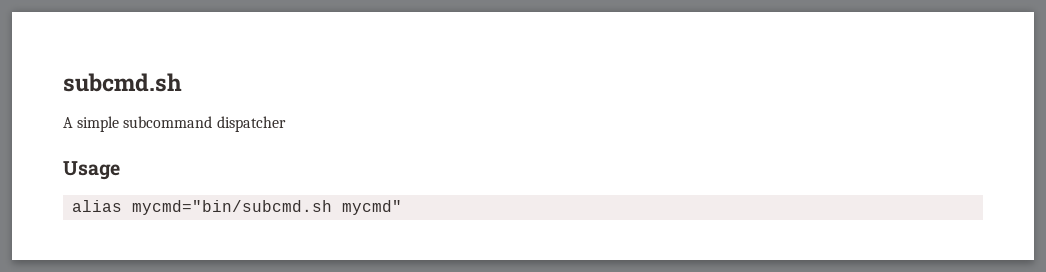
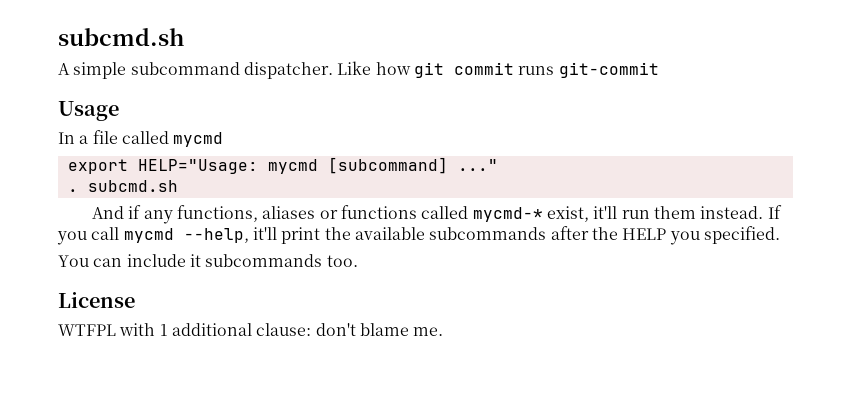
[216,116,286,132] [63,161,120,180] [72,200,403,215] dispatcher // Usage // alias mycmd="bin/subcmd.sh mycmd" -> [243,61,659,79] [58,101,119,121] [58,130,224,147] [67,157,498,174] [67,180,178,192] [92,205,782,224] [57,226,780,245] [58,254,358,267] [58,292,135,308] [58,323,444,336] dispatcher. Like how git commit runs git-commit // Usage // In a file called mycmd // export HELP="Usage: mycmd [subcommand] ..." // . subcmd.sh // And if any functions, aliases or functions called mycmd-* exist, it'll run them instead. If you call mycmd --help, it'll print the available subcommands after the HELP you specified. // You can include it subcommands too. // License // WTFPL with 1 additional clause: don't blame me.

